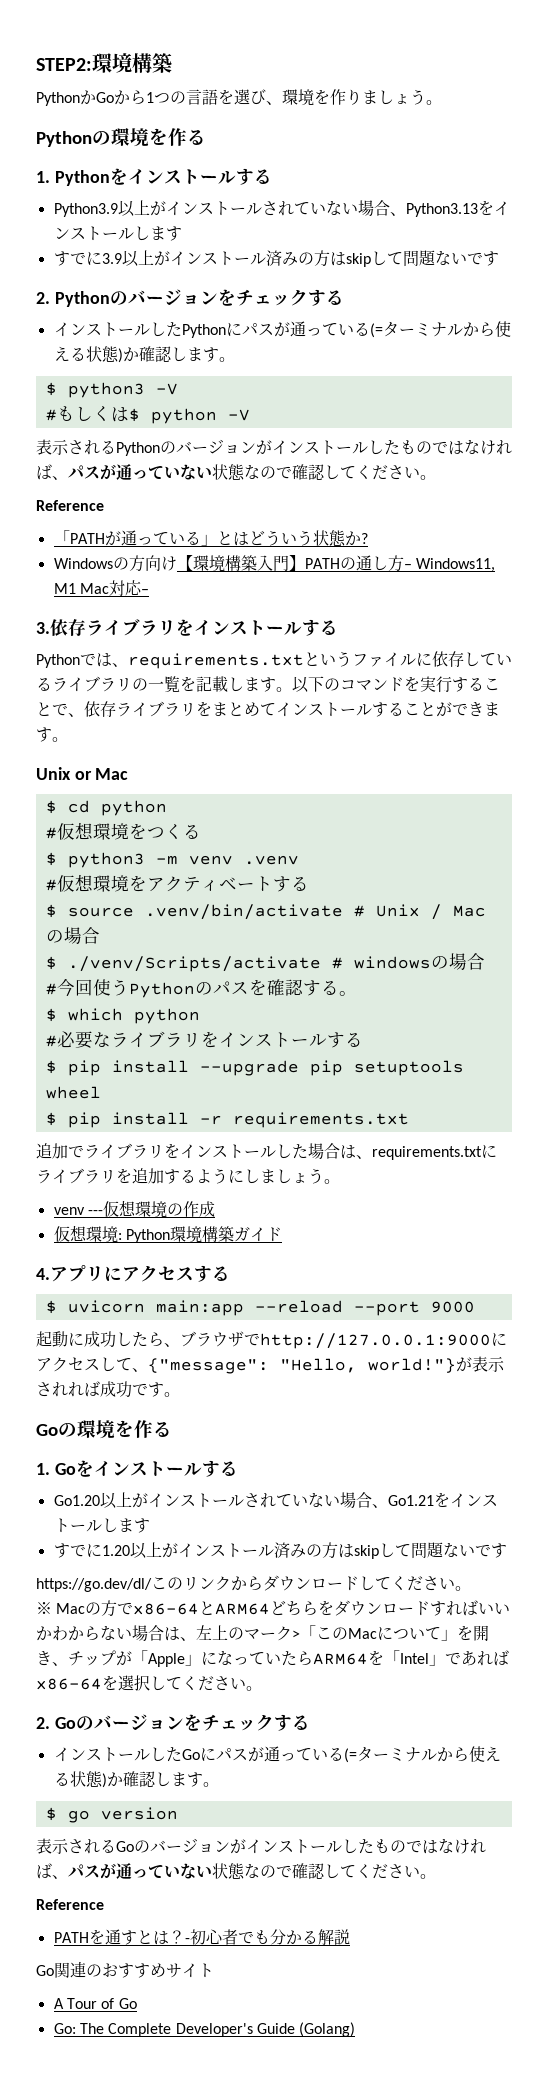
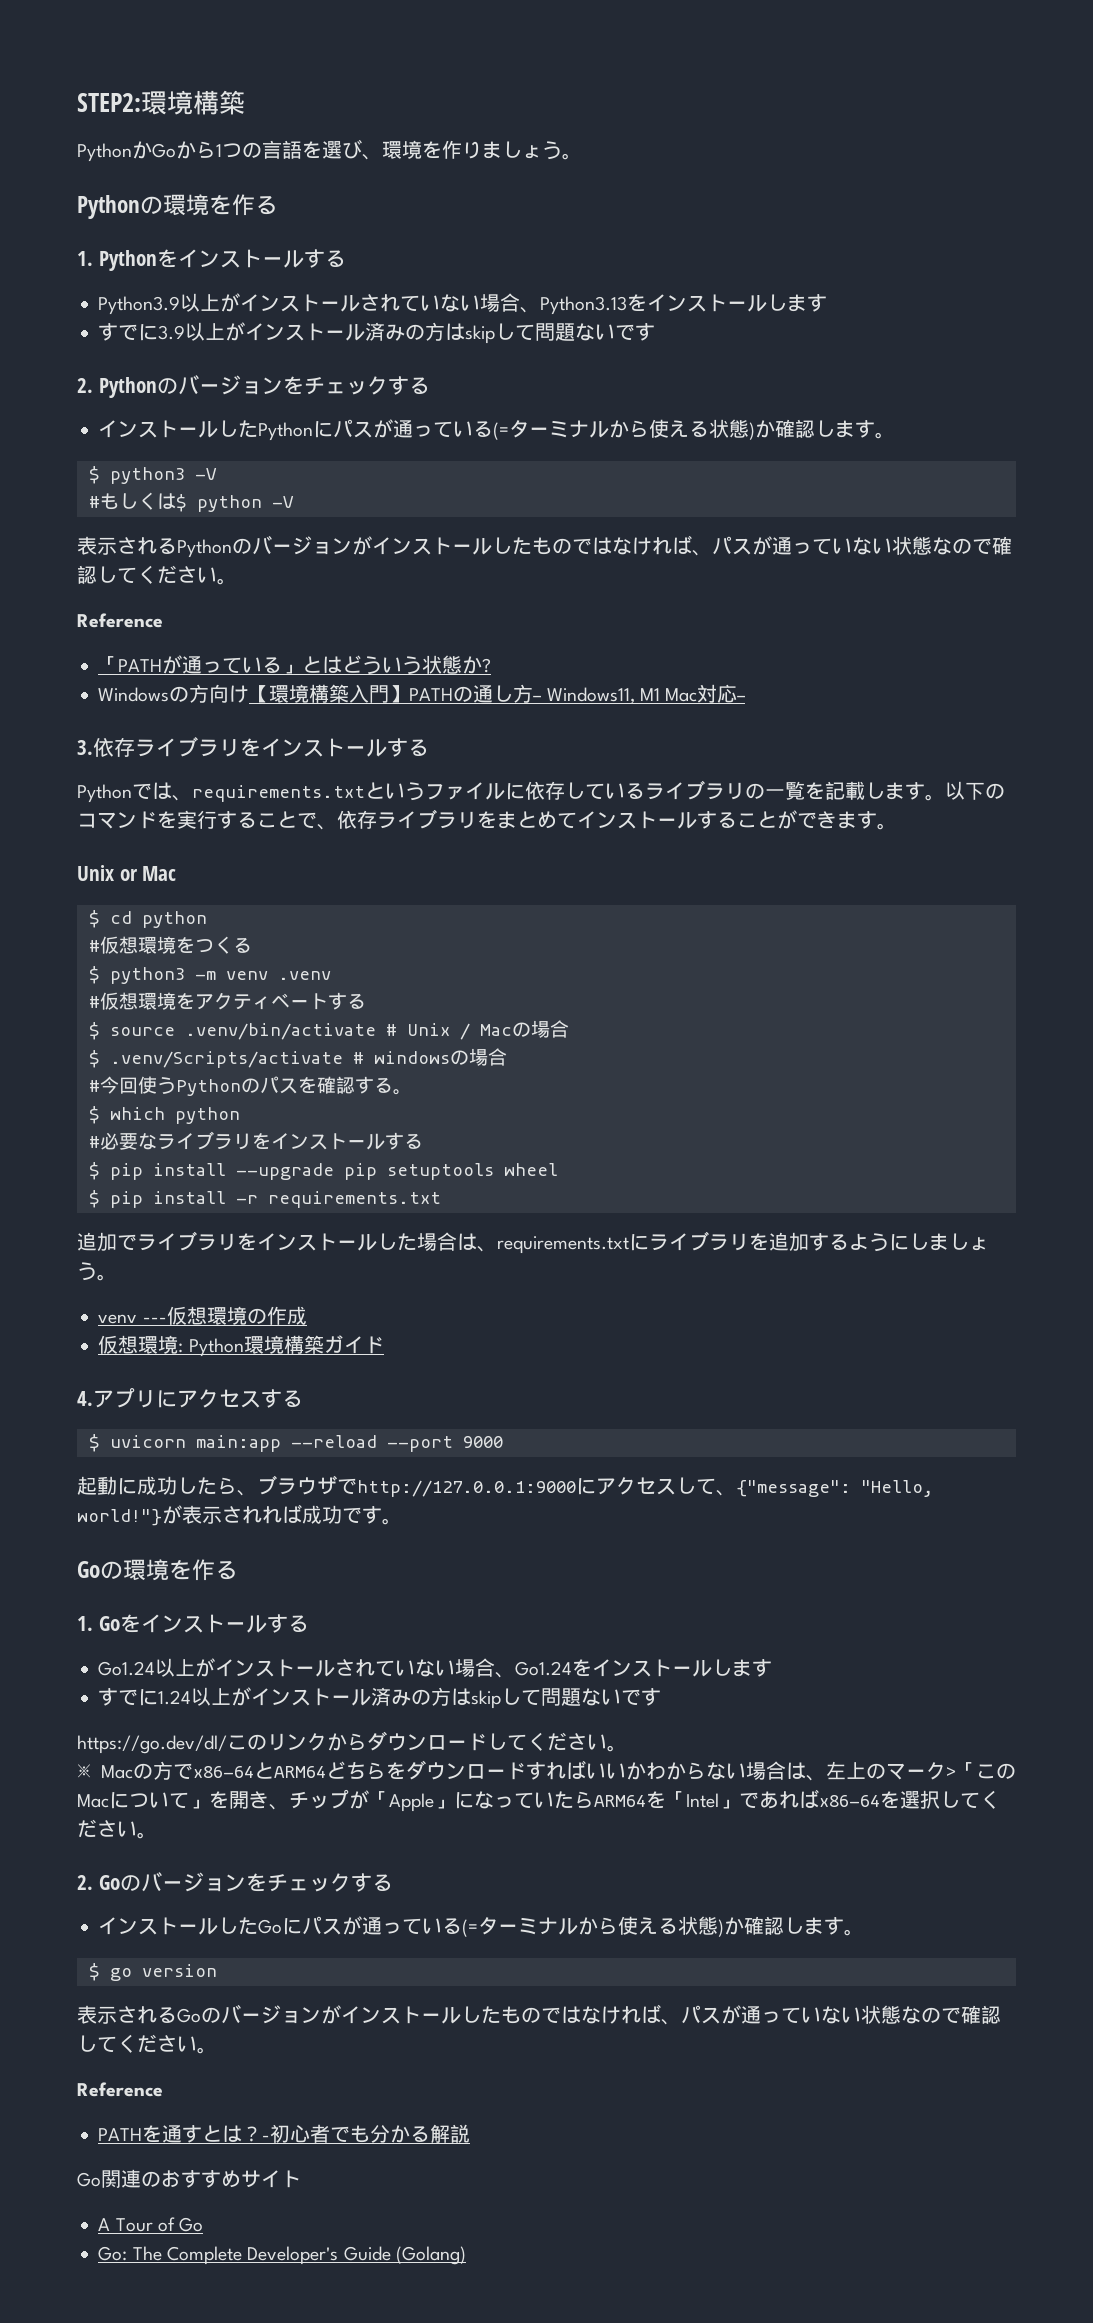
[67,956,321,972] ./venv/Scripts/activate -> [109,1051,343,1068] .venv/Scripts/activate
[53,1492,498,1509] [53,1518,150,1533] [53,1543,130,1558] Go1.20以上がインストールされていない場合、Go1.21をインストールします // すでに1.20 -> [98,1658,773,1678] [98,1688,192,1706] Go1.24以上がインストールされていない場合、Go1.24をインストールします // すでに1.24

